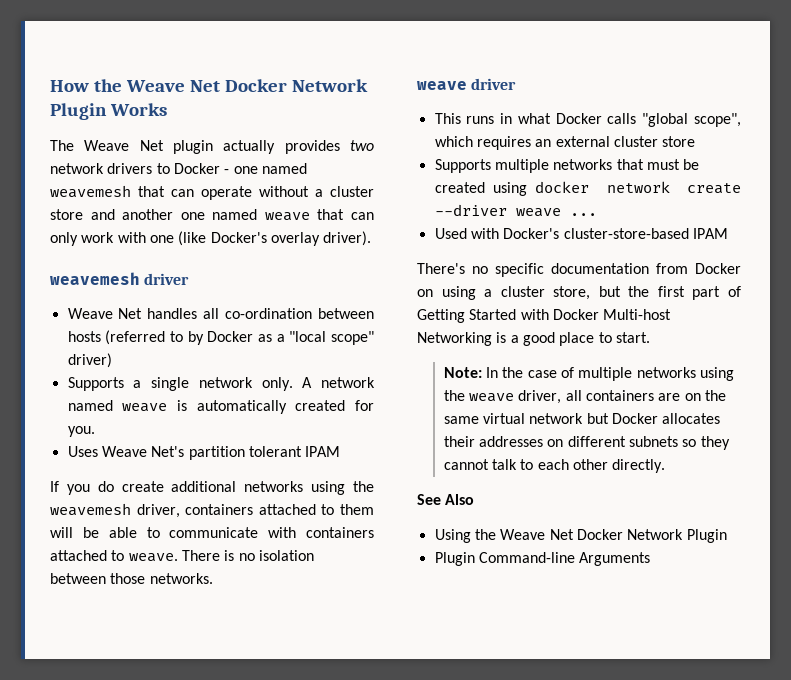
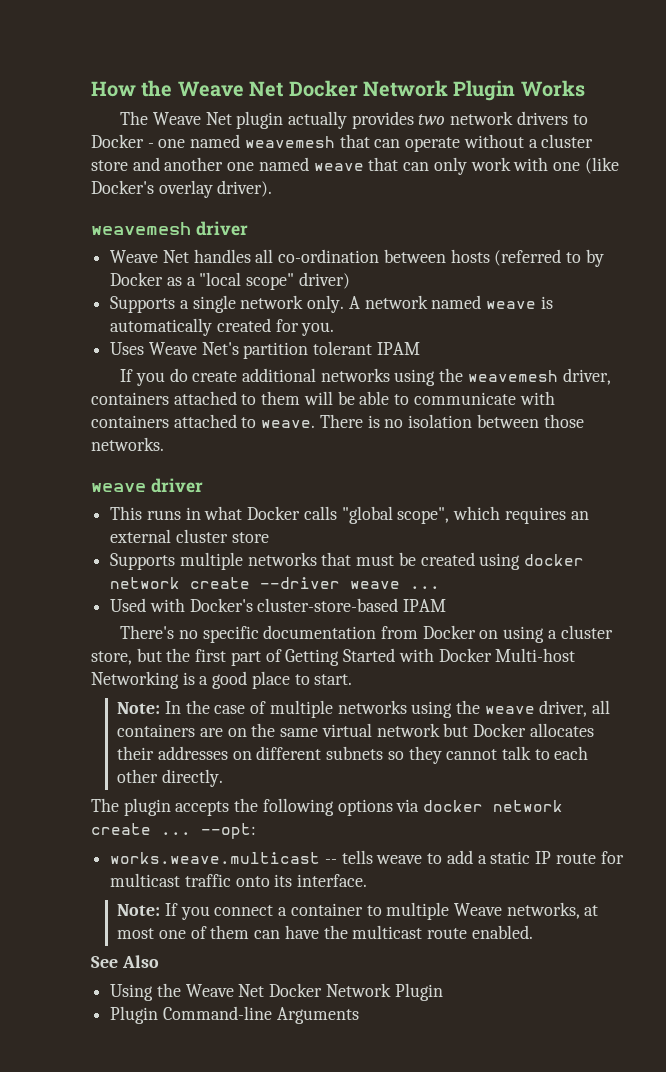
(666, 466) none -> [91,798,564,816] [91,823,256,839] [110,850,624,864] [110,873,368,887] [117,902,599,920] [117,925,533,939] // The plugin accepts the following options via docker network create ... --opt: // works.weave.multicast -- tells weave to add a static IP route for multicast traffic onto its interface. // Note: If you connect a container to multiple Weave networks, at most one of them can have the multicast route enabled.

